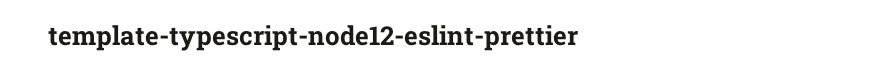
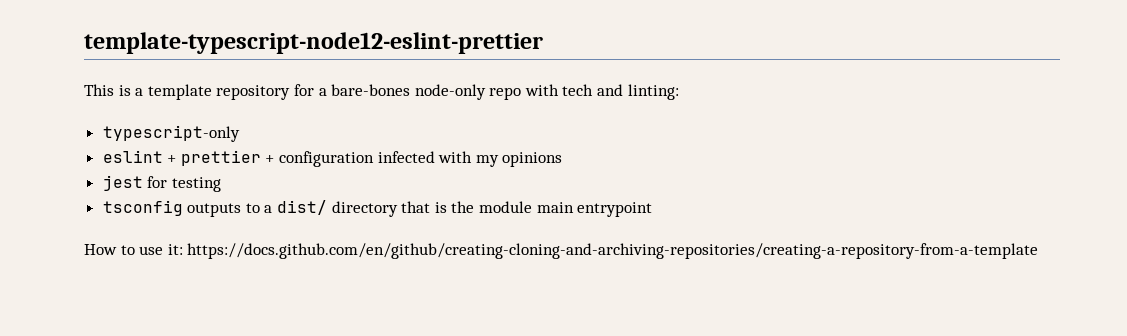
(578, 38) none -> [84,84,679,100] [102,125,240,142] [102,150,563,167] [102,175,221,192] [102,200,653,217] [84,243,1039,259] // This is a template repository for a bare-bones node-only repo with tech and linting: // typescript-only // eslint + prettier + configuration infected with my opinions // jest for testing // tsconfig outputs to a dist/ directory that is the module main entrypoint // How to use it: https://docs.github.com/en/github/creating-cloning-and-archiving-repositories/creating-a-repository-from-a-template

